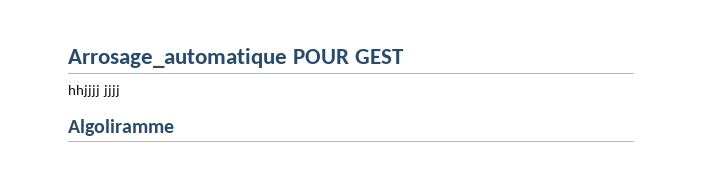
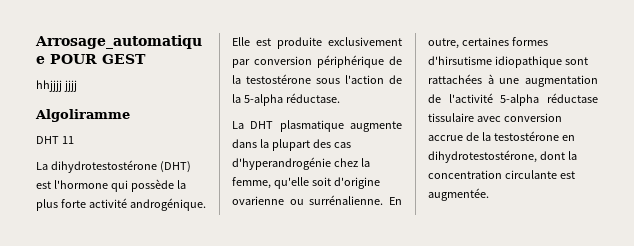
(174, 127) none -> [36,136,74,144] [36,160,191,173] [36,179,186,192] [36,198,206,211] [232,37,402,49] [232,55,402,68] [232,74,402,84] [232,93,340,106] [232,120,402,132] [232,139,351,151] [232,157,370,170] [232,177,380,189] [232,195,402,205] [428,37,548,49] [428,56,588,68] [428,74,598,87] [428,93,598,106] [428,113,562,122] [428,131,575,141] [428,150,577,163] [428,170,575,179] [428,188,489,201] // DHT 11 // La dihydrotestostérone (DHT) est l'hormone qui possède la plus forte activité androgénique. Elle est produite exclusivement par conversion périphérique de la testostérone sous l'action de la 5-alpha réductase. // La DHT plasmatique augmente dans la plupart des cas d'hyperandrogénie chez la femme, qu'elle soit d'origine ovarienne ou surrénalienne. En outre, certaines formes d'hirsutisme idiopathique sont rattachées à une augmentation de l'activité 5-alpha réductase tissulaire avec conversion accrue de la testostérone en dihydrotestostérone, dont la concentration circulante est augmentée.

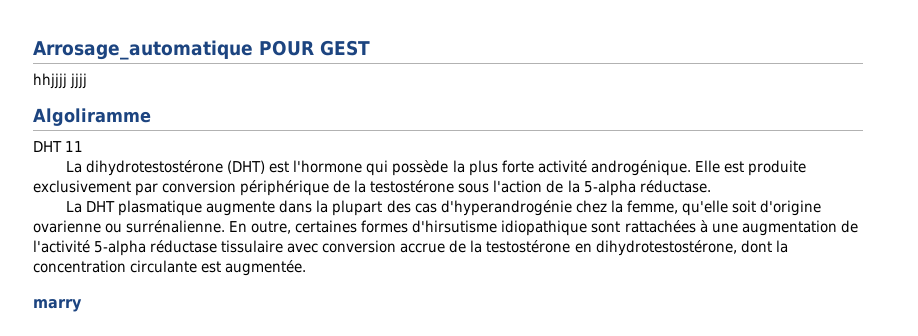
(489, 194) none -> [33,299,82,312] // marry

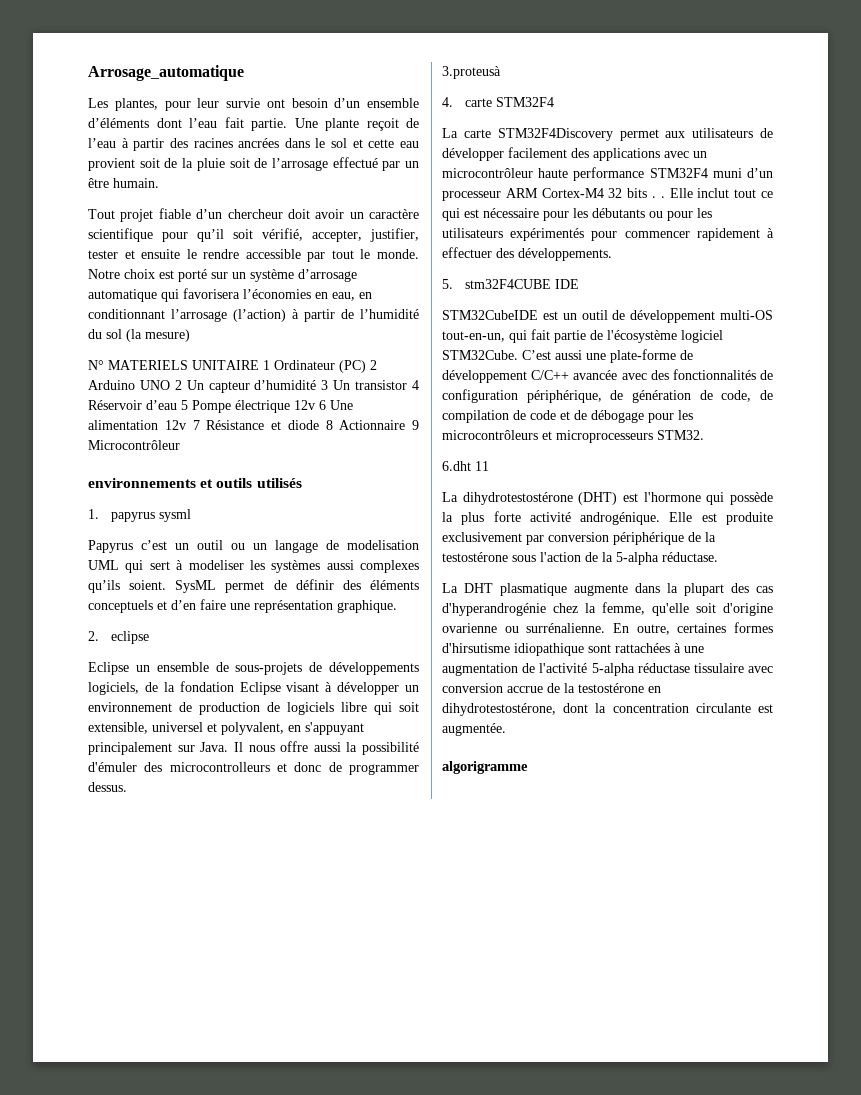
[259,40,370,56] [33,73,88,89] [33,108,151,126] [33,141,62,152] POUR GEST // hhjjjj jjjj // Algoliramme // DHT -> [88,98,419,111] [88,117,419,131] [88,138,419,151] [88,157,419,171] [88,178,159,188] [88,208,419,222] [88,228,419,242] [88,249,419,262] [88,269,357,282] [88,288,372,302] [88,309,419,322] [88,329,190,342] [88,360,377,373] [88,380,419,393] [88,400,353,413] [88,420,419,430] [88,440,180,450] [88,478,302,488] [88,509,191,522] [88,540,419,553] [88,560,419,573] [88,579,419,593] [88,599,397,613] [88,631,149,644] [88,662,419,675] [88,681,419,695] [88,702,419,715] [88,722,364,735] [88,741,419,755] [88,762,420,775] [88,782,127,792] [442,66,501,79] [442,97,554,107] [442,128,773,141] [442,147,707,161] [442,167,773,181] [442,188,774,201] [442,208,712,221] [442,228,774,241] [442,247,612,261] [442,279,579,289] [442,310,773,323] [442,329,723,343] [442,349,693,363] [442,369,773,383] [442,389,773,403] [442,410,693,423] [442,430,704,443] [442,461,471,471] // Les plantes, pour leur survie ont besoin d’un ensemble d’éléments dont l’eau fait partie. Une plante reçoit de l’eau à partir des racines ancrées dans le sol et cette eau provient soit de la pluie soit de l’arrosage effectué par un être humain. // Tout projet fiable d’un chercheur doit avoir un caractère scientifique pour qu’il soit vérifié, accepter, justifier, tester et ensuite le rendre accessible par tout le monde. Notre choix est porté sur un système d’arrosage automatique qui favorisera l’économies en eau, en conditionnant l’arrosage (l’action) à partir de l’humidité du sol (la mesure) // N° MATERIELS UNITAIRE 1 Ordinateur (PC) 2 Arduino UNO 2 Un capteur d’humidité 3 Un transistor 4 Réservoir d’eau 5 Pompe électrique 12v 6 Une alimentation 12v 7 Résistance et diode 8 Actionnaire 9 Microcontrôleur // environnements et outils utilisés // 1. papyrus sysml // Papyrus c’est un outil ou un langage de modelisation UML qui sert à modeliser les systèmes aussi complexes qu’ils soient. SysML permet de définir des éléments conceptuels et d’en faire une représentation graphique. // 2. eclipse // Eclipse un ensemble de sous-projets de développements logiciels, de la fondation Eclipse visant à développer un environnement de production de logiciels libre qui soit extensible, universel et polyvalent, en s'appuyant principalement sur Java. Il nous offre aussi la possibilité d'émuler des microcontrolleurs et donc de programmer dessus. // 3.proteusà // 4. carte STM32F4 // La carte STM32F4Discovery permet aux utilisateurs de développer facilement des applications avec un microcontrôleur haute performance STM32F4 muni d’un processeur ARM Cortex-M4 32 bits . . Elle inclut tout ce qui est nécessaire pour les débutants ou pour les utilisateurs expérimentés pour commencer rapidement à effectuer des développements. // 5. stm32F4CUBE IDE // STM32CubeIDE est un outil de développement multi-OS tout-en-un, qui fait partie de l'écosystème logiciel STM32Cube. C’est aussi une plate-forme de développement C/C++ avancée avec des fonctionnalités de configuration périphérique, de génération de code, de compilation de code et de débogage pour les microcontrôleurs et microprocesseurs STM32. // 6.dht
[33,299,82,312] marry -> [442,761,528,774] algorigramme

